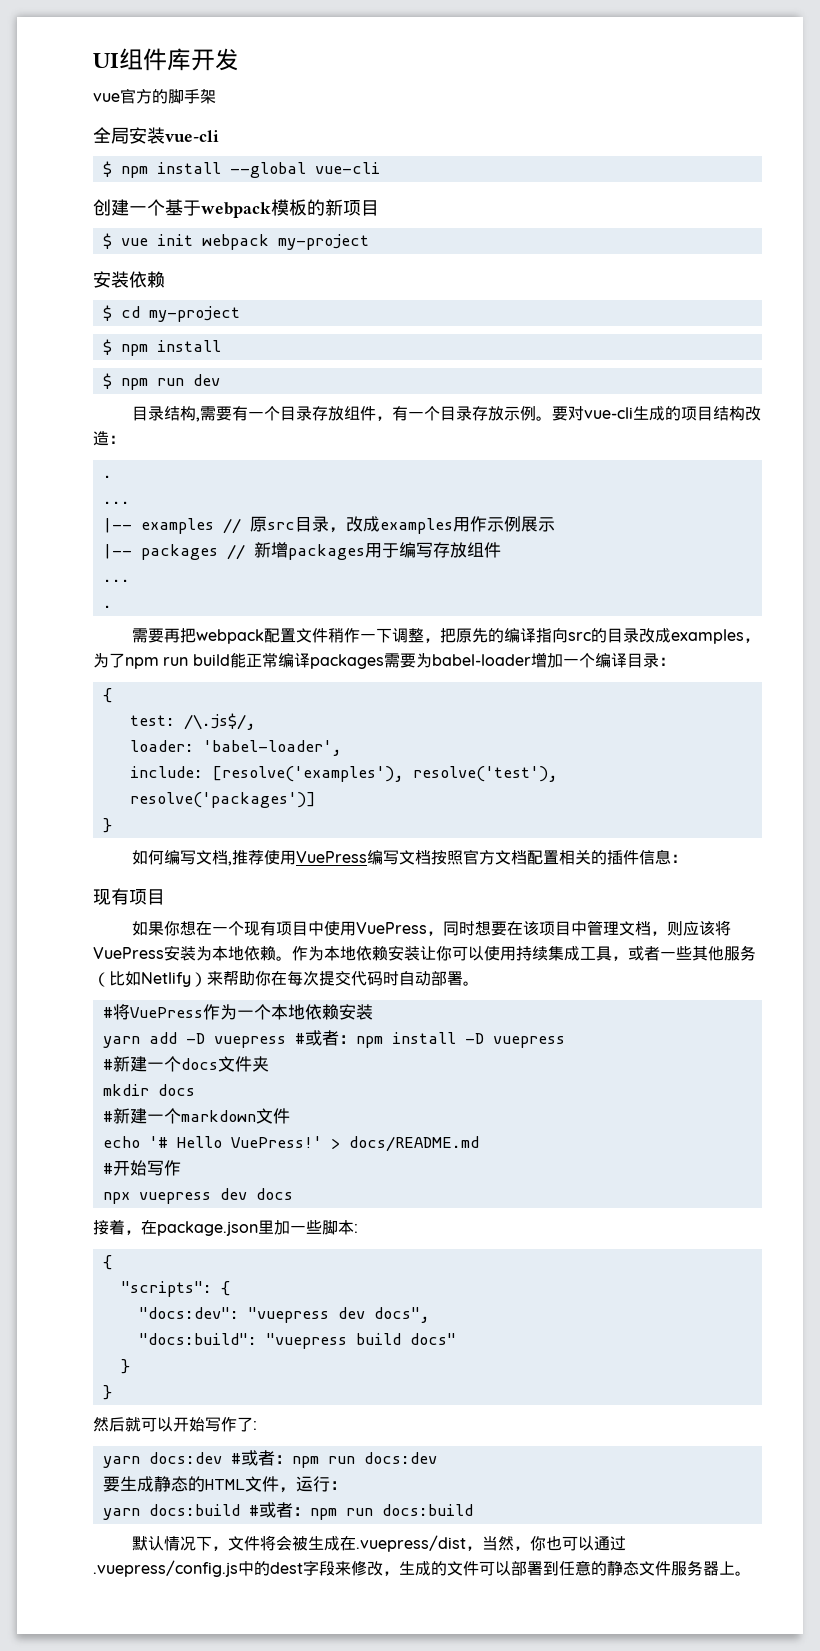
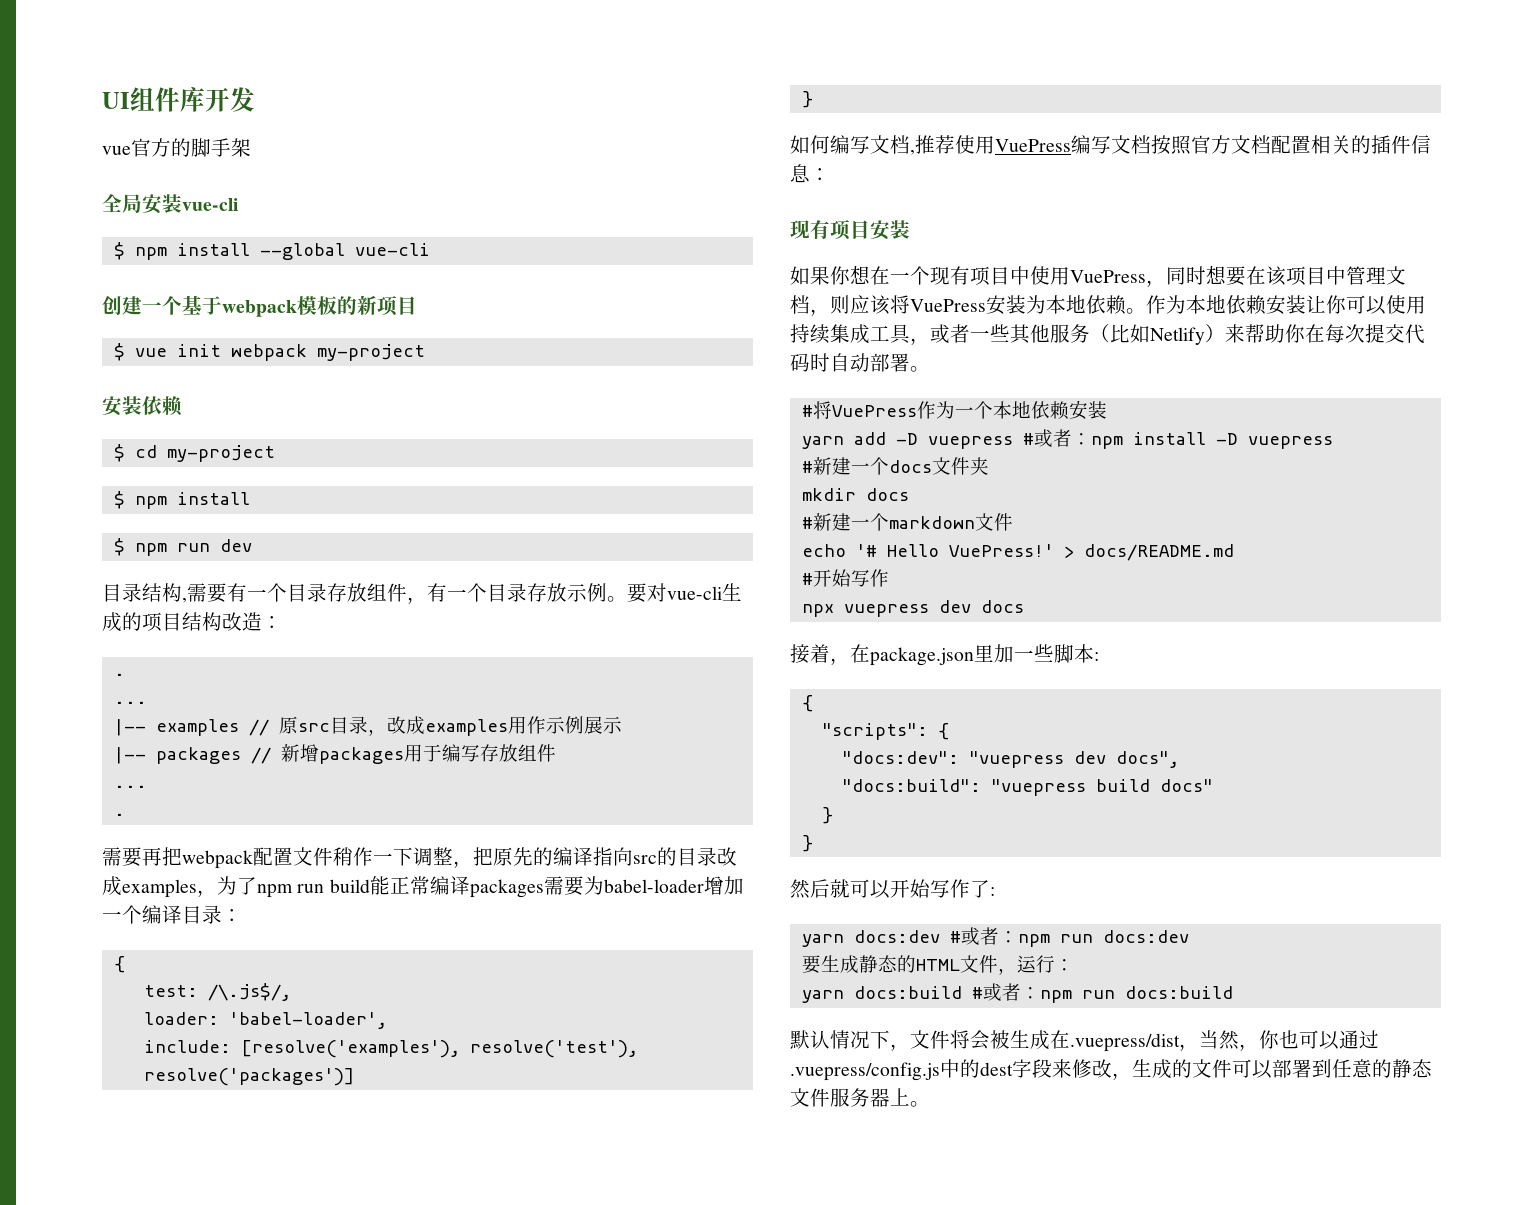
(165, 897) none -> [870,220,910,240] 安装

